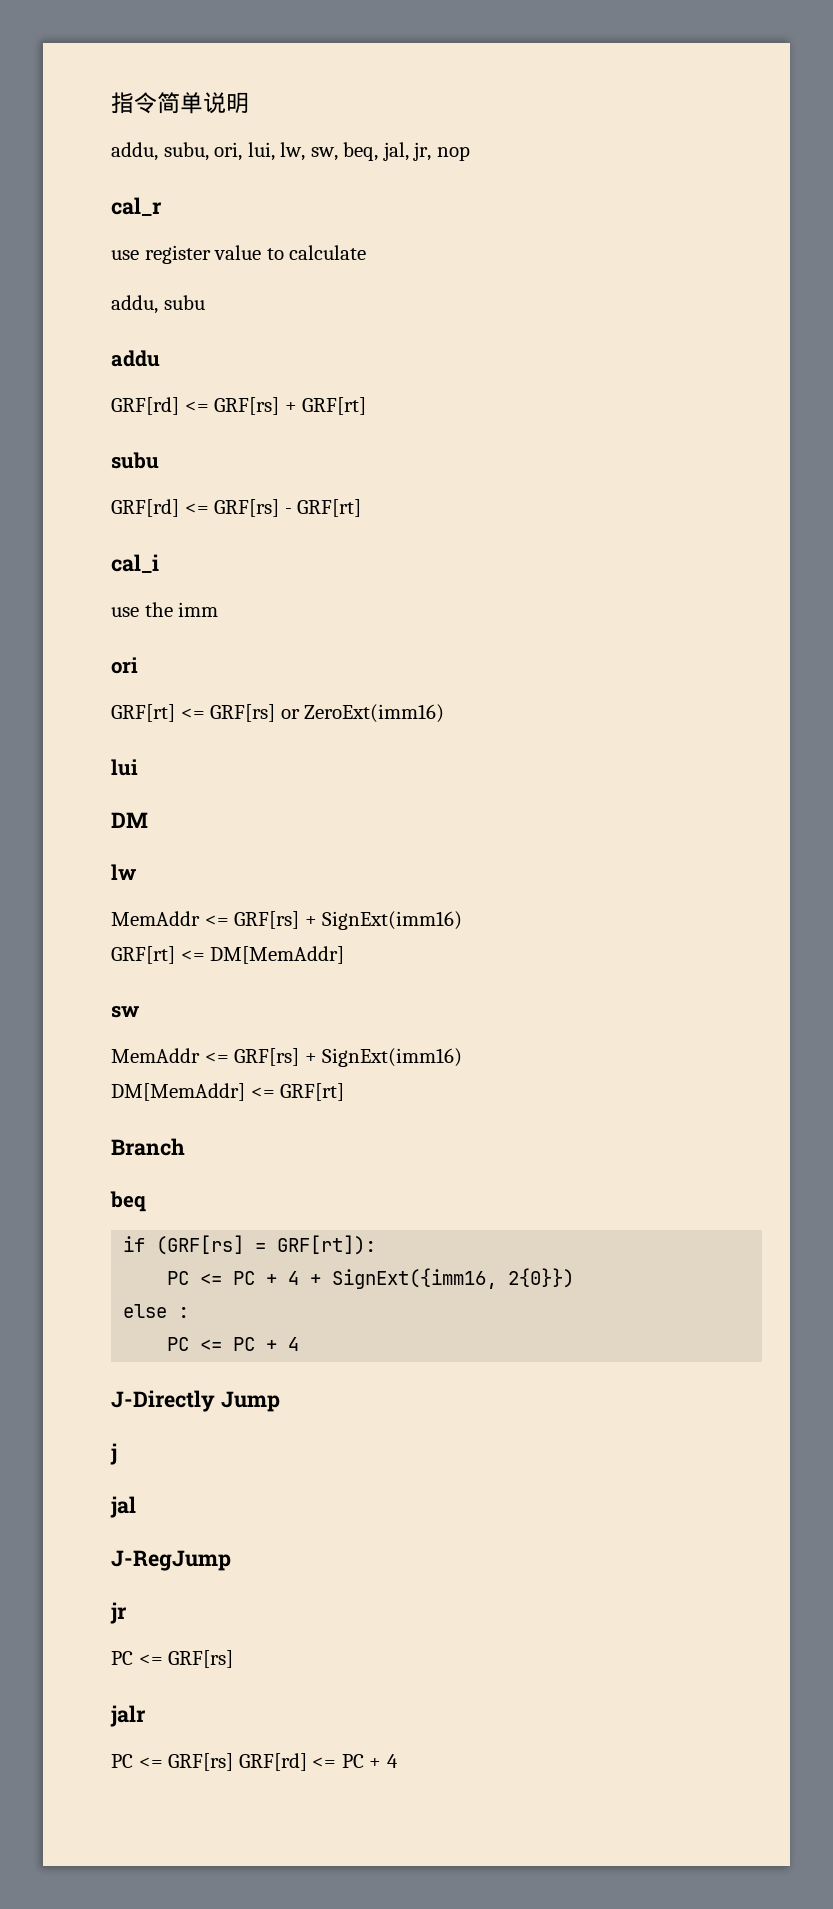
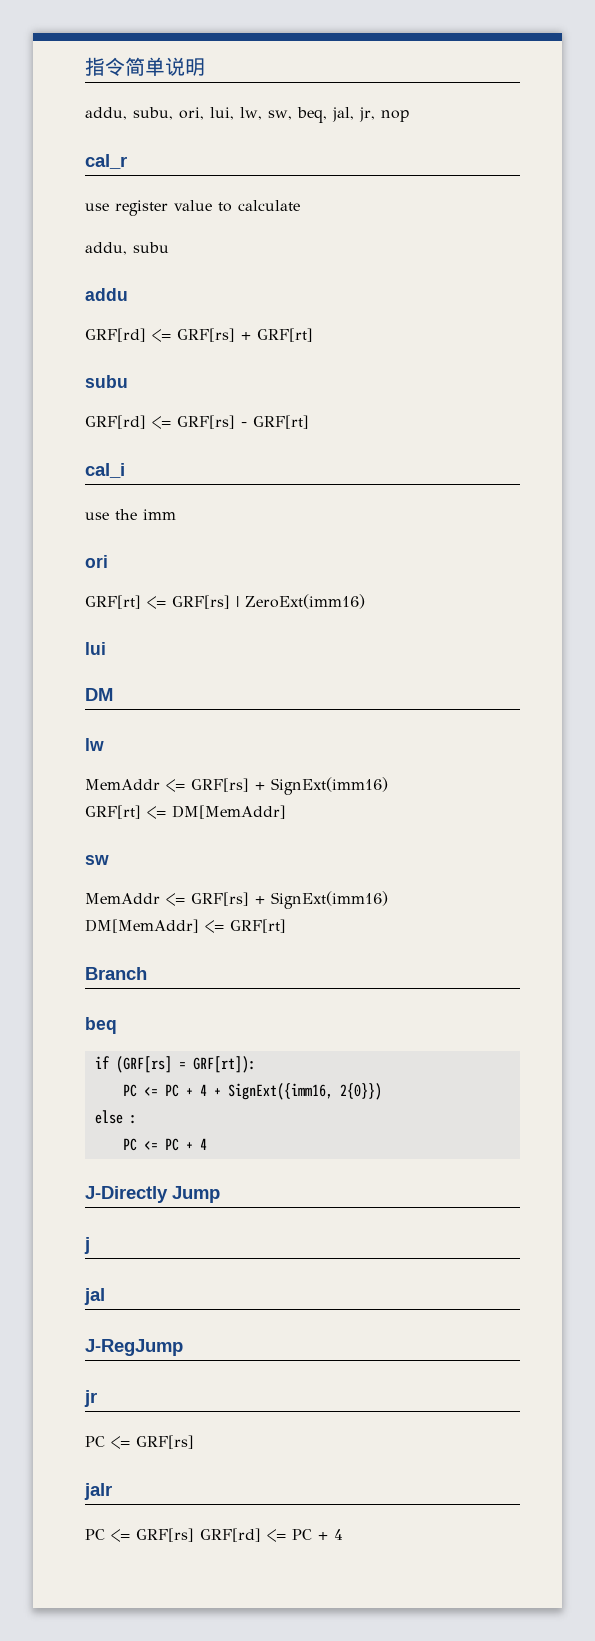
[280,709,300,719] or -> [236,596,239,607] |

